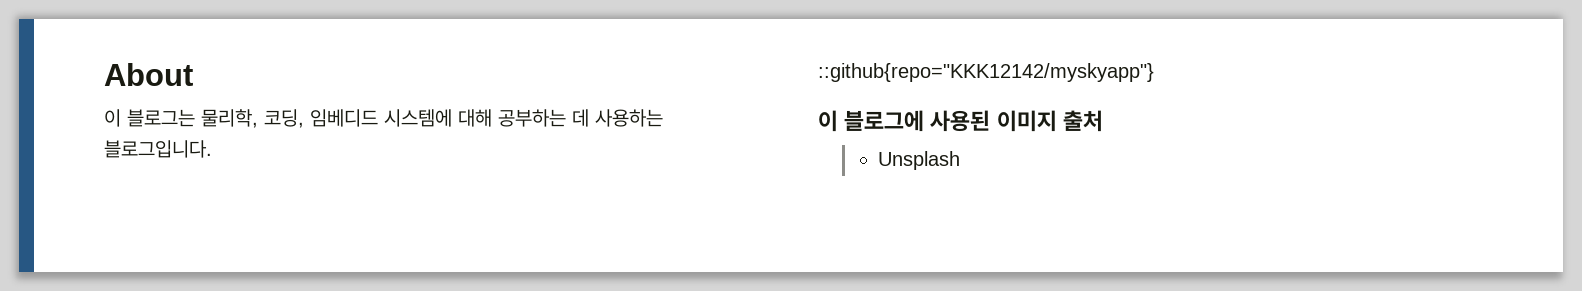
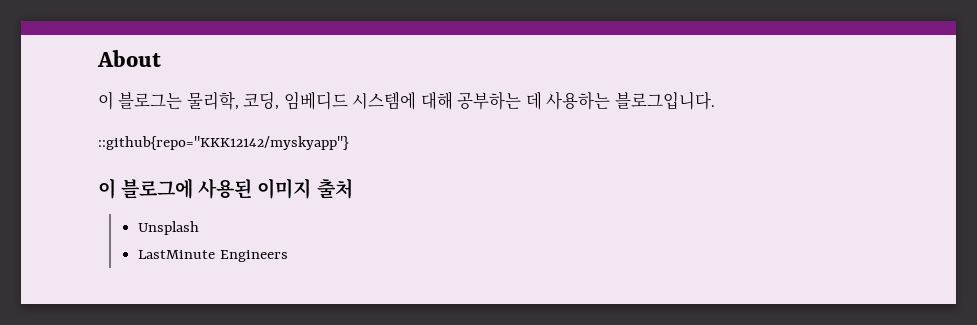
(961, 160) none -> [138,250,288,262] // LastMinute Engineers

